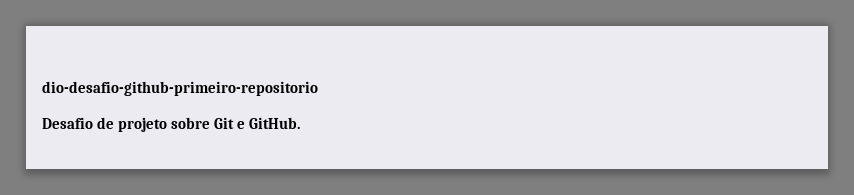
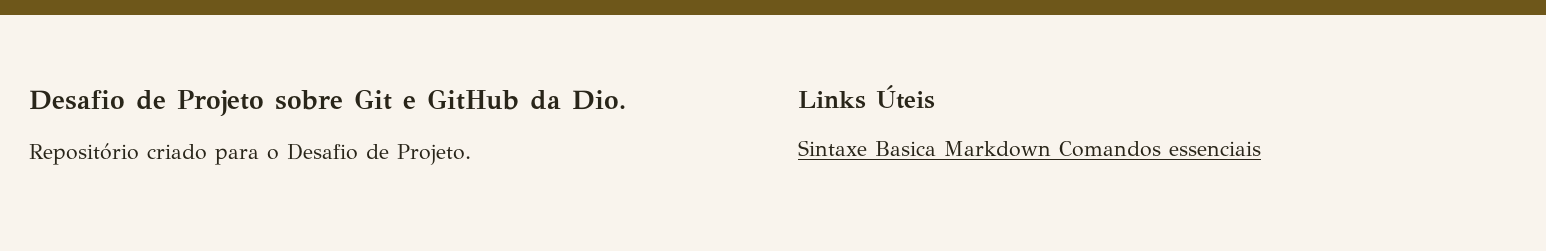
[42,81,318,96] [42,117,168,132] dio-desafio-github-primeiro-repositorio // Desafio de projeto -> [29,90,264,116] Desafio de Projeto
[249,117,301,129] GitHub. -> [427,89,626,110] [29,143,471,165] [798,85,935,109] [798,140,1261,157] GitHub da Dio. // Repositório criado para o Desafio de Projeto. // Links Úteis // Sintaxe Basica Markdown Comandos essenciais

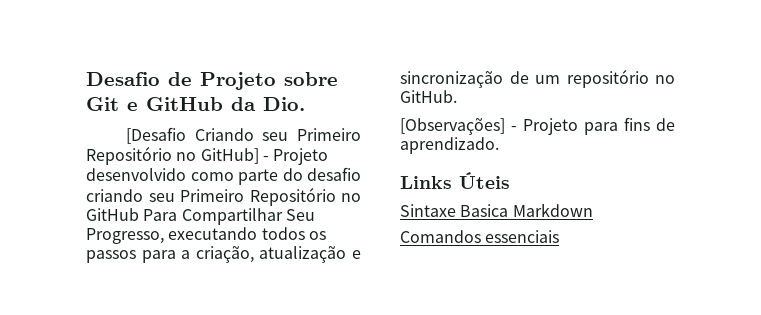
[29,143,471,165] Repositório criado para o Desafio de Projeto. -> [125,127,361,144] [86,146,329,165] [86,167,361,185] [86,187,361,206] [86,208,315,225] [86,227,326,244] [86,246,361,263] [400,69,675,88] [400,90,457,103] [400,117,675,135] [400,137,499,154] [Desafio Criando seu Primeiro Repositório no GitHub] - Projeto desenvolvido como parte do desafio criando seu Primeiro Repositório no GitHub Para Compartilhar Seu Progresso, executando todos os passos para a criação, atualização e sincronização de um repositório no GitHub. // [Observações] - Projeto para fins de aprendizado.
(1051, 149) none -> (593, 210) //

